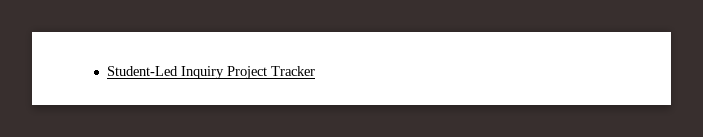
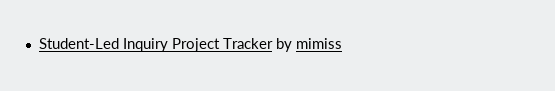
(315, 71) none -> [275,38,342,52] by mimiss

